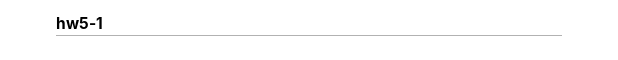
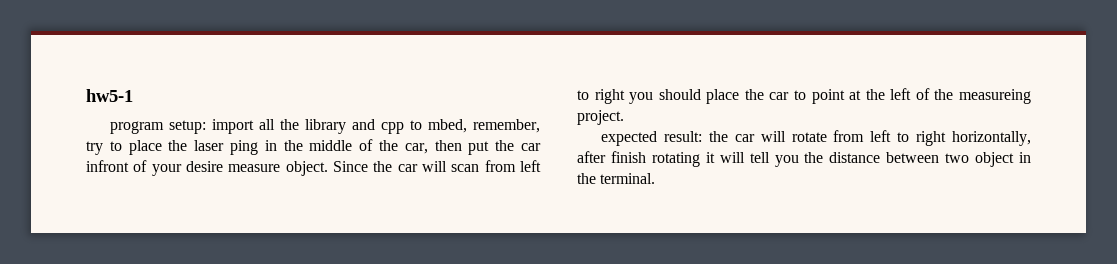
(103, 23) none -> [110,119,540,134] [86,139,542,155] [86,160,541,176] [577,88,1031,104] [577,110,624,125] [601,130,1031,146] [577,151,1031,167] [577,173,656,184] // program setup: import all the library and cpp to mbed, remember, try to place the laser ping in the middle of the car, then put the car infront of your desire measure object. Since the car will scan from left to right you should place the car to point at the left of the measureing project. // expected result: the car will rotate from left to right horizontally, after finish rotating it will tell you the distance between two object in the terminal.

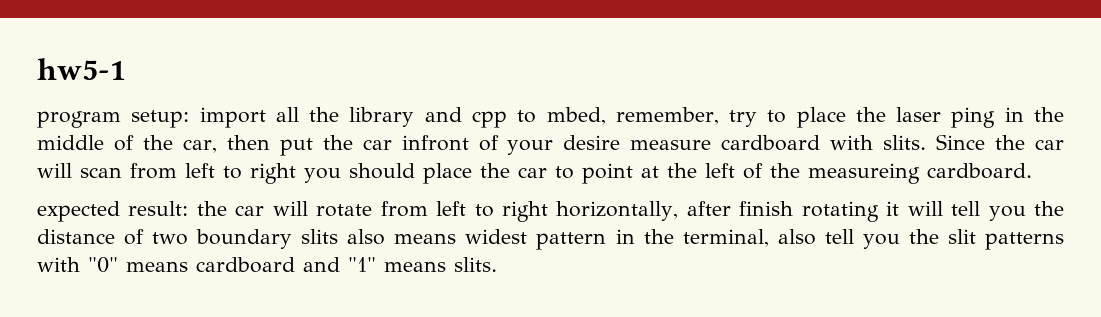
[285,161,328,176] object. -> [721,135,927,151] cardboard with slits.
[577,110,624,125] project. -> [927,163,1032,179] cardboard.
[886,152,1031,167] [577,173,656,184] between two object in the terminal. -> [124,229,1064,250] [37,257,497,273] of two boundary slits also means widest pattern in the terminal, also tell you the slit patterns with "0" means cardboard and "1" means slits.

